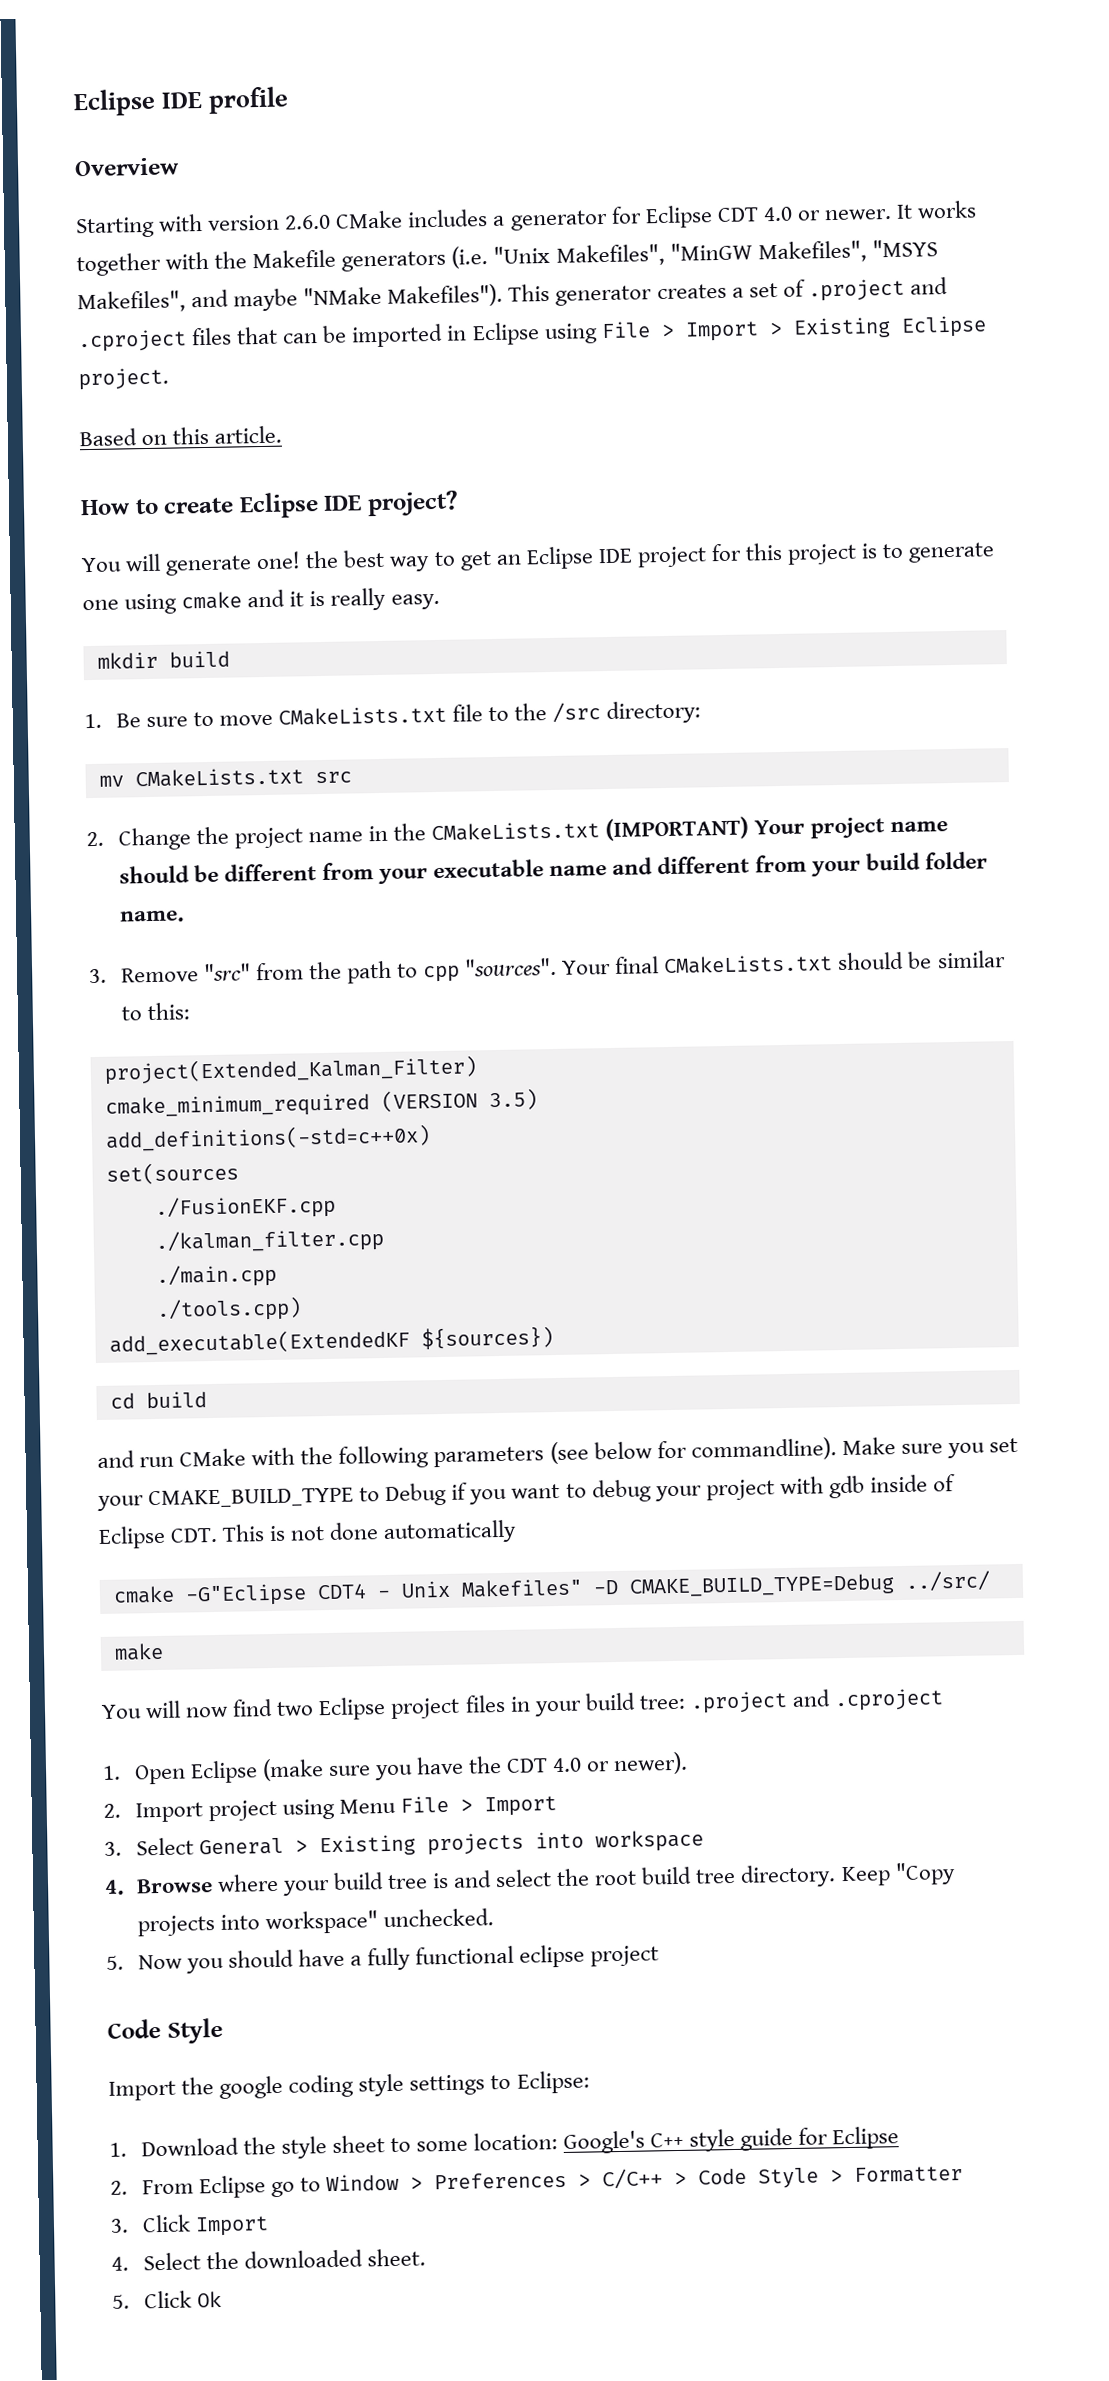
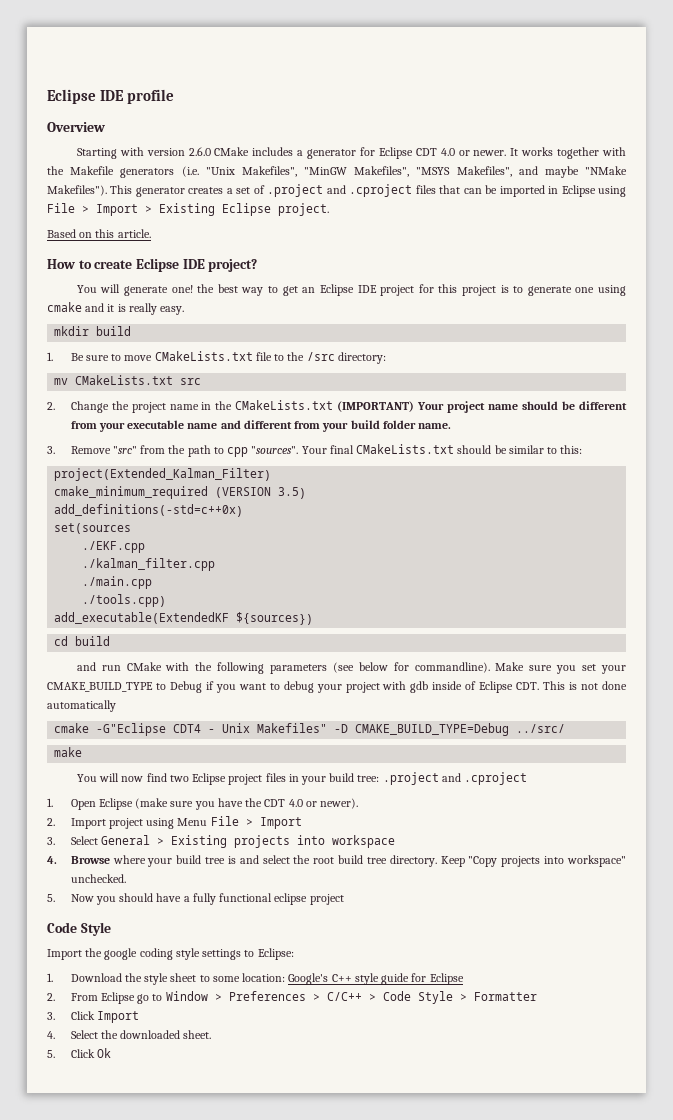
[154,1194,336,1220] ./FusionEKF.cpp -> [82,541,146,553] ./EKF.cpp

